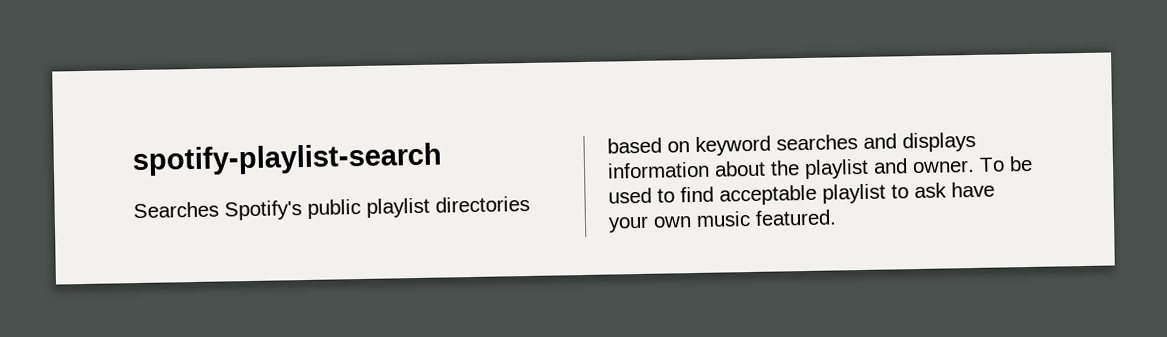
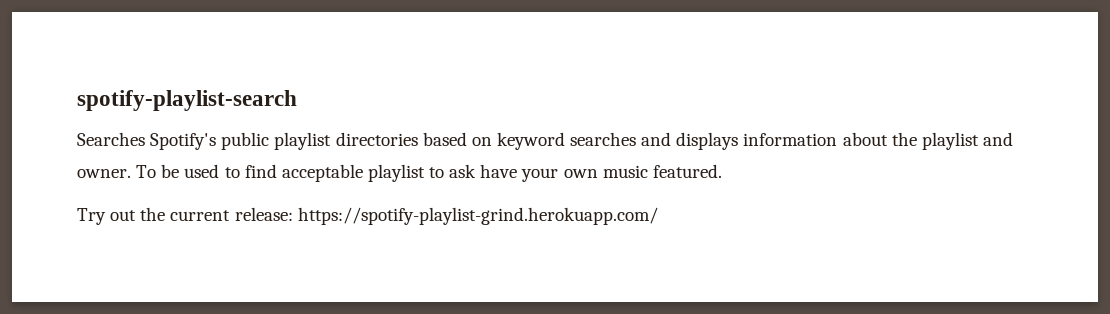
(837, 217) none -> [77,207,658,225] // Try out the current release: https://spotify-playlist-grind.herokuapp.com/

